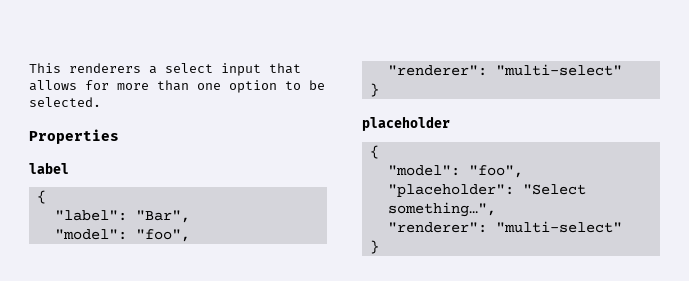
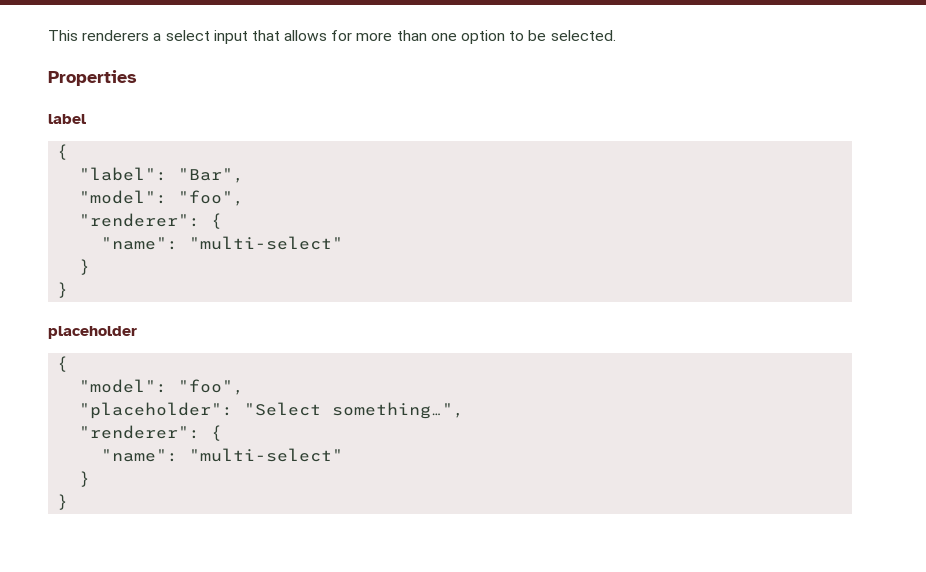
[495,64,622,76] [369,83,379,97] "multi-select" // } -> [211,213,223,229] [101,236,344,250] [79,259,91,275] [57,282,69,298] { // "name": "multi-select" // } // }
[495,221,622,233] [369,240,379,254] "multi-select" // } -> [211,425,223,441] [101,448,344,462] [79,471,91,487] [57,494,69,510] { // "name": "multi-select" // } // }

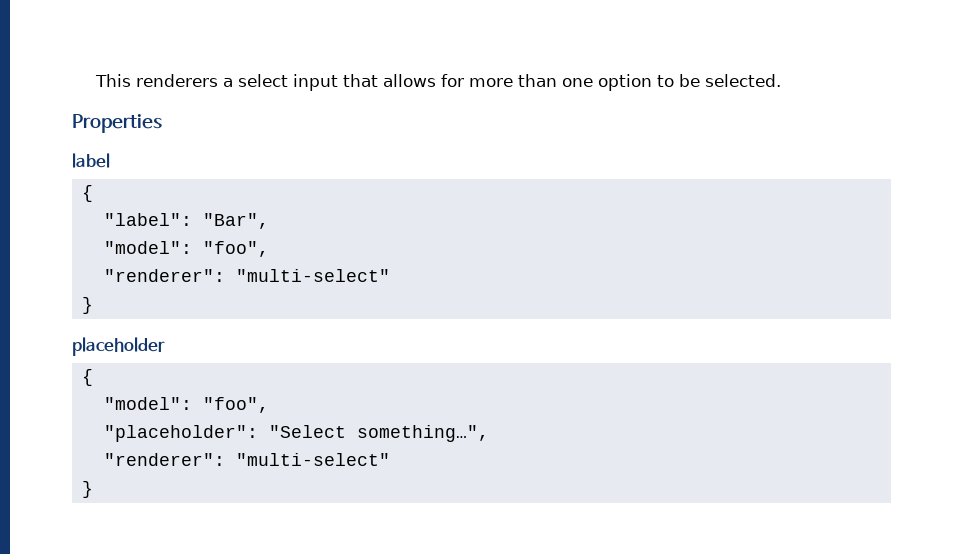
[211,213,223,229] [101,236,344,250] [79,259,91,275] [57,282,69,298] { // "name": "multi-select" // } // } -> [235,269,390,282] [81,297,93,314] "multi-select" // }
[211,425,223,441] [101,448,344,462] [79,471,91,487] [57,494,69,510] { // "name": "multi-select" // } // } -> [235,453,390,466] [81,481,93,498] "multi-select" // }

